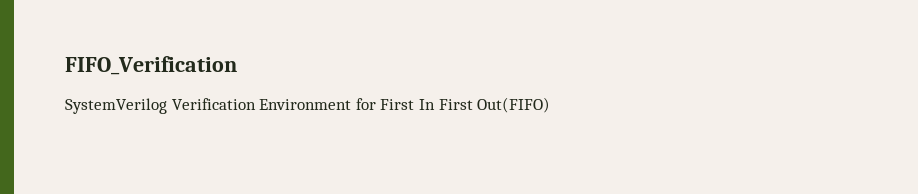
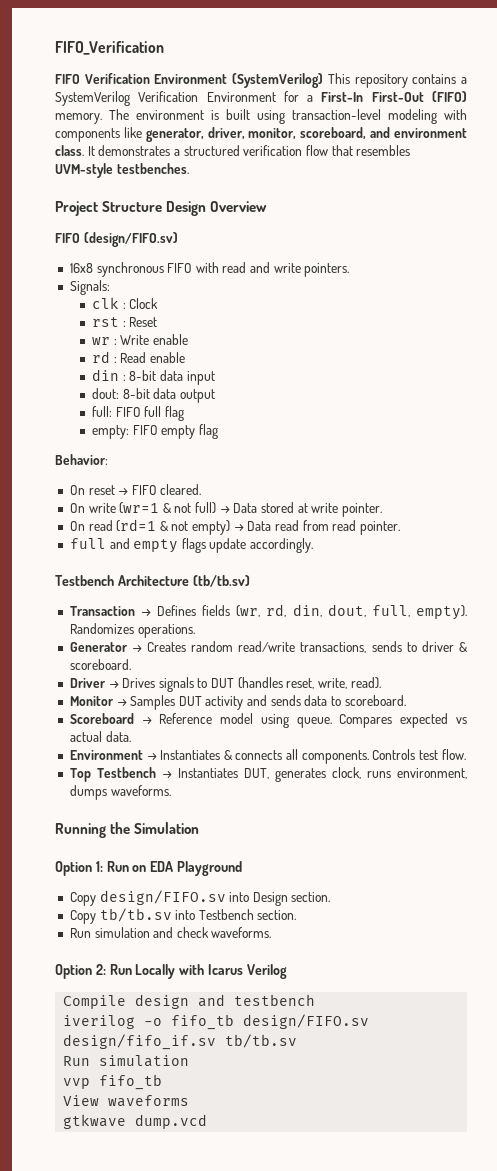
[65,97,551,114] SystemVerilog Verification Environment for First In First Out(FIFO) -> [55,73,468,88] [55,91,467,106] [55,109,467,124] [55,127,467,142] [55,145,411,156] [55,163,189,178] [55,201,268,216] [55,232,178,247] [69,262,350,277] [69,280,110,295] [92,297,159,309] [92,317,158,327] [92,334,189,345] [92,351,186,363] [92,369,215,385] [92,388,216,403] [92,406,185,421] [92,424,219,439] [55,454,108,465] [69,484,202,495] [69,502,382,517] [69,519,400,535] [69,538,314,553] [55,575,250,587] [69,604,467,620] [69,623,195,638] [69,641,468,653] [69,659,131,670] [69,677,381,692] [69,695,406,710] [69,713,467,728] [69,731,131,742] [69,749,466,764] [69,767,467,782] [69,785,171,800] [55,822,200,838] [55,861,242,876] [69,890,331,906] [69,908,297,924] [69,927,272,938] [55,964,287,979] [63,994,316,1009] [63,1014,370,1030] [63,1034,298,1050] [63,1055,190,1067] [63,1074,163,1090] [63,1095,190,1107] [63,1114,208,1129] FIFO Verification Environment (SystemVerilog) This repository contains a SystemVerilog Verification Environment for a First-In First-Out (FIFO) memory. The environment is built using transaction-level modeling with components like generator, driver, monitor, scoreboard, and environment class. It demonstrates a structured verification flow that resembles UVM-style testbenches. // Project Structure Design Overview // FIFO (design/FIFO.sv) // 16x8 synchronous FIFO with read and write pointers. // Signals: // clk : Clock // rst : Reset // wr : Write enable // rd : Read enable // din : 8-bit data input // dout: 8-bit data output // full: FIFO full flag // empty: FIFO empty flag // Behavior: // On reset → FIFO cleared. // On write (wr=1 & not full) → Data stored at write pointer. // On read (rd=1 & not empty) → Data read from read pointer. // full and empty flags update accordingly. // Testbench Architecture (tb/tb.sv) // Transaction → Defines fields (wr, rd, din, dout, full, empty). Randomizes operations. // Generator → Creates random read/write transactions, sends to driver & scoreboard. // Driver → Drives signals to DUT (handles reset, write, read). // Monitor → Samples DUT activity and sends data to scoreboard. // Scoreboard → Reference model using queue. Compares expected vs actual data. // Environment → Instantiates & connects all components. Controls test flow. // Top Testbench → Instantiates DUT, generates clock, runs environment, dumps waveforms. // Running the Simulation // Option 1: Run on EDA Playground // Copy design/FIFO.sv into Design section. // Copy tb/tb.sv into Testbench section. // Run simulation and check waveforms. // Option 2: Run Locally with Icarus Verilog // Compile design and testbench // iverilog -o fifo_tb design/FIFO.sv design/fifo_if.sv tb/tb.sv // Run simulation // vvp fifo_tb // View waveforms // gtkwave dump.vcd

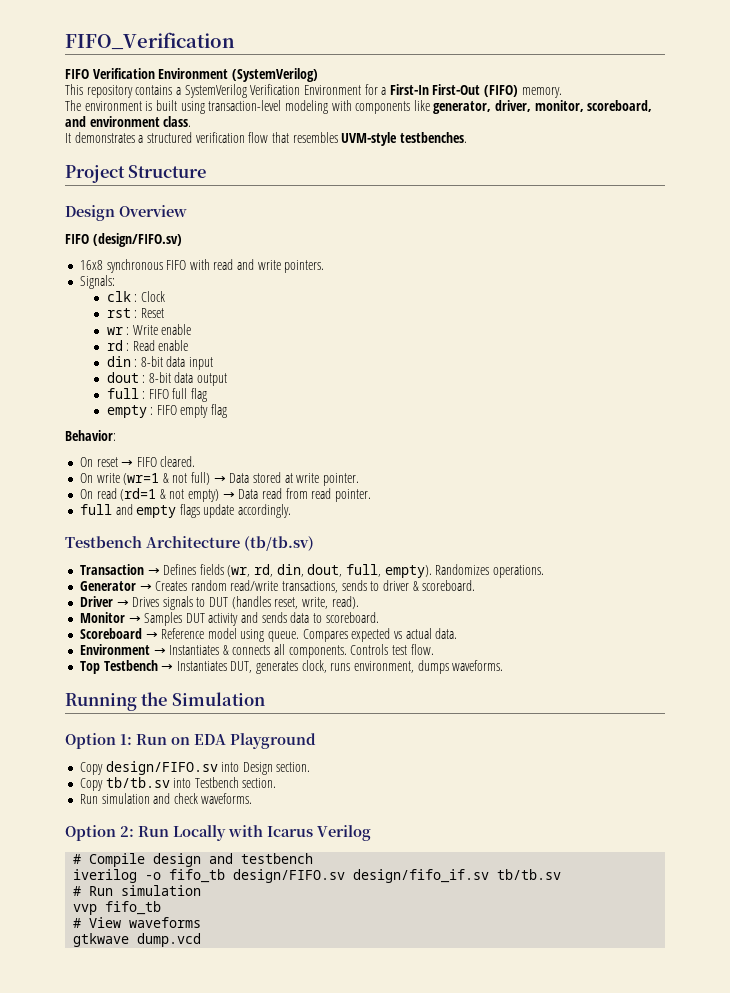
(324, 80) none -> (318, 75) //
(102, 118) none -> (562, 92) //
(84, 150) none -> (192, 121) //
(163, 206) none -> (207, 171) //
[92,388,120,399] dout: -> [106,372,146,383] dout :
[92,406,113,417] full: -> [106,388,146,399] full :
[92,425,130,439] empty: -> [106,405,154,418] empty :
(287, 971) none -> [73,854,82,864] #
(298, 1041) none -> [73,886,82,896] #
(163, 1082) none -> [73,918,82,928] #

